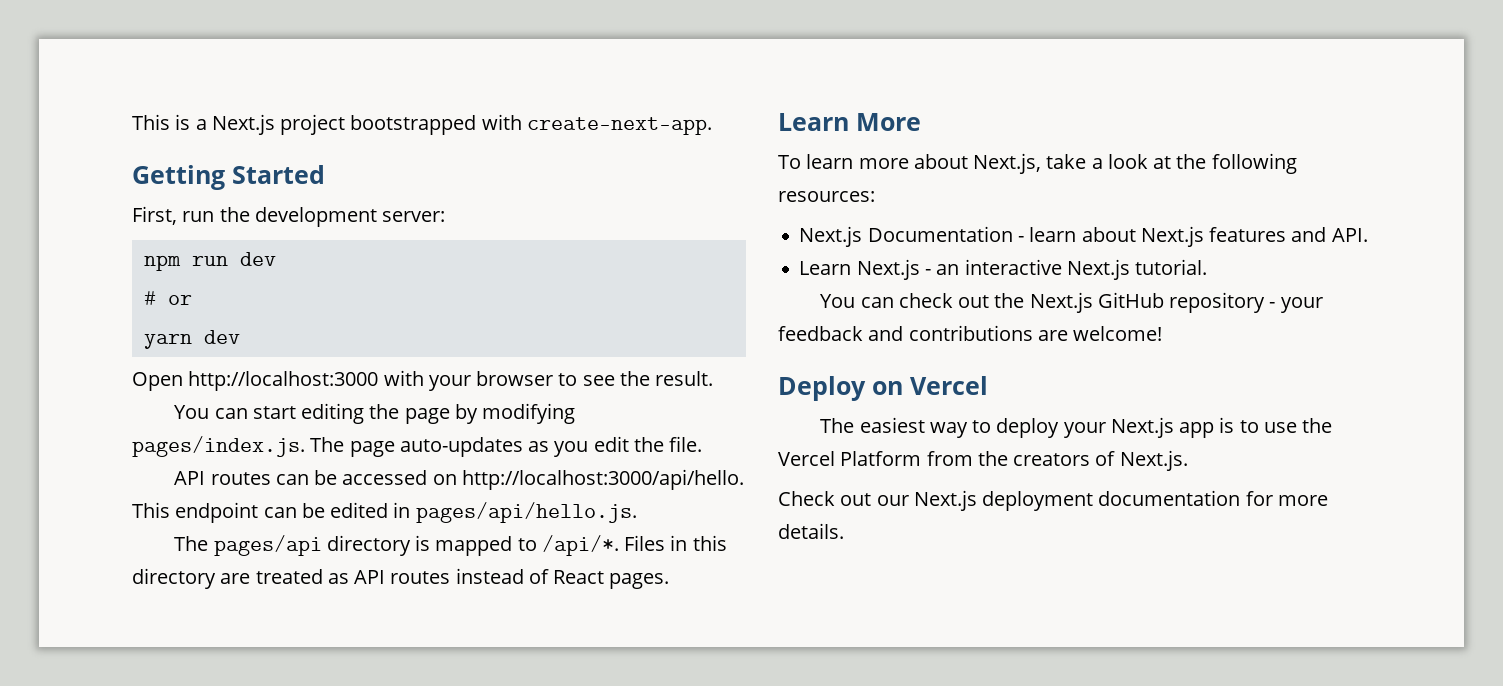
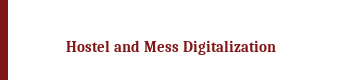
[132,114,712,135] [132,165,325,190] [132,206,446,227] [143,252,276,271] [143,291,192,305] [143,330,240,349] [132,370,714,391] [174,403,576,424] [132,436,703,457] [174,469,744,490] [132,502,637,523] [174,535,727,556] [132,568,670,589] [778,113,921,131] [778,153,1297,174] [778,191,875,202] [799,226,1368,247] [799,259,1208,280] [820,292,1323,313] [778,325,1163,341] [778,376,988,401] [820,417,1333,438] [778,450,1188,471] [778,490,1328,511] [778,523,844,539] This is a Next.js project bootstrapped with create-next-app. // Getting Started // First, run the development server: // npm run dev // # or // yarn dev // Open http://localhost:3000 with your browser to see the result. // You can start editing the page by modifying pages/index.js. The page auto-updates as you edit the file. // API routes can be accessed on http://localhost:3000/api/hello. This endpoint can be edited in pages/api/hello.js. // The pages/api directory is mapped to /api/*. Files in this directory are treated as API routes instead of React pages. // Learn More // To learn more about Next.js, take a look at the following resources: // Next.js Documentation - learn about Next.js features and API. // Learn Next.js - an interactive Next.js tutorial. // You can check out the Next.js GitHub repository - your feedback and contributions are welcome! // Deploy on Vercel // The easiest way to deploy your Next.js app is to use the Vercel Platform from the creators of Next.js. // Check out our Next.js deployment documentation for more details. -> [66,40,277,55] Hostel and Mess Digitalization

